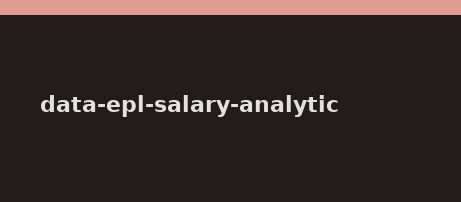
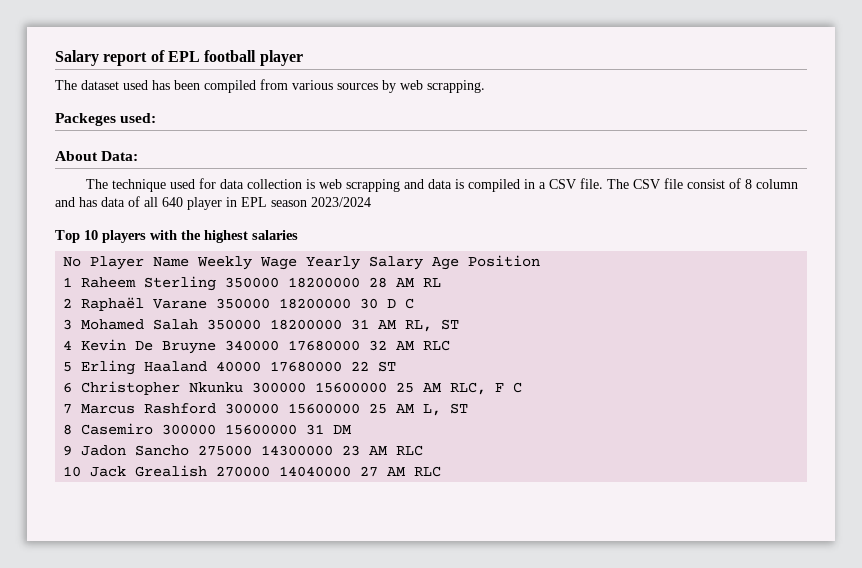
[40,95,339,117] data-epl-salary-analytic -> [55,50,303,66] [55,79,485,93] [55,113,157,126] [55,151,139,161] [85,178,798,192] [55,196,371,210] [55,230,298,243] [63,255,541,270] [63,276,442,291] [63,297,415,311] [63,319,460,332] [63,339,451,354] [63,360,397,375] [63,381,523,395] [63,403,469,416] [63,423,353,435] [63,445,424,456] [63,465,442,477] Salary report of EPL football player // The dataset used has been compiled from various sources by web scrapping. // Packeges used: // About Data: // The technique used for data collection is web scrapping and data is compiled in a CSV file. The CSV file consist of 8 column and has data of all 640 player in EPL season 2023/2024 // Top 10 players with the highest salaries // No Player Name Weekly Wage Yearly Salary Age Position // 1 Raheem Sterling 350000 18200000 28 AM RL // 2 Raphaël Varane 350000 18200000 30 D C // 3 Mohamed Salah 350000 18200000 31 AM RL, ST // 4 Kevin De Bruyne 340000 17680000 32 AM RLC // 5 Erling Haaland 40000 17680000 22 ST // 6 Christopher Nkunku 300000 15600000 25 AM RLC, F C // 7 Marcus Rashford 300000 15600000 25 AM L, ST // 8 Casemiro 300000 15600000 31 DM // 9 Jadon Sancho 275000 14300000 23 AM RLC // 10 Jack Grealish 270000 14040000 27 AM RLC

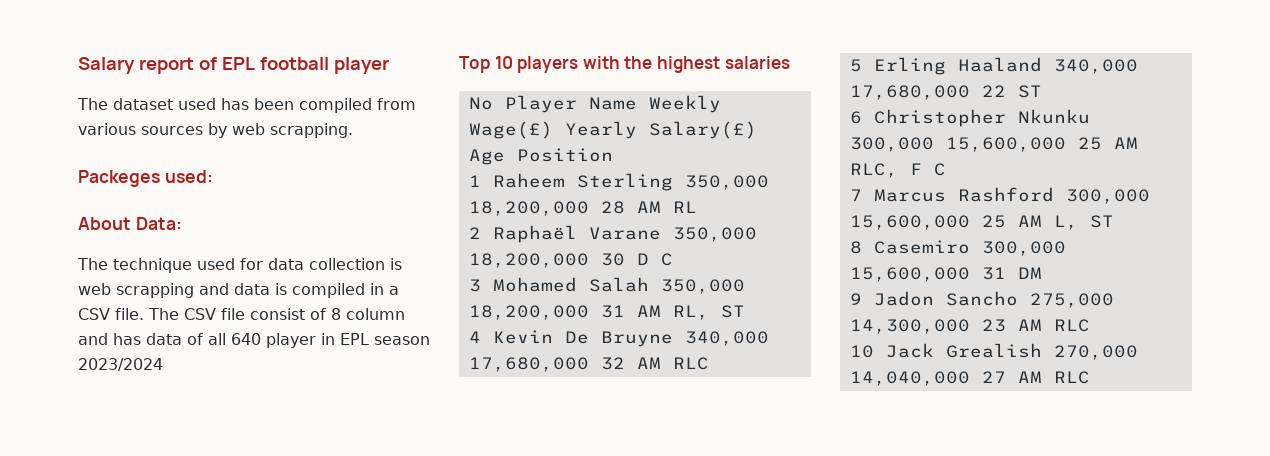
[260,256,424,270] Wage Yearly Salary -> [468,121,757,139] Wage(£) Yearly Salary(£)
[225,277,361,288] 350000 18200000 -> [684,175,769,190] [468,201,589,216] 350,000 18,200,000
[216,298,352,309] 350000 18200000 -> [672,227,757,242] [468,253,589,268] 350,000 18,200,000
[207,319,343,330] 350000 18200000 -> [660,279,745,294] [468,305,589,320] 350,000 18,200,000
[225,340,361,351] 340000 17680000 -> [684,331,769,346] [468,357,589,372] 340,000 17,680,000
[216,361,343,372] 40000 17680000 -> [1053,59,1138,74] [849,85,970,100] 340,000 17,680,000
[252,382,388,393] 300000 15600000 -> [849,137,1066,152] 300,000 15,600,000
[225,403,361,414] 300000 15600000 -> [1065,189,1150,204] [849,215,970,230] 300,000 15,600,000
[162,424,298,435] 300000 15600000 -> [981,241,1066,256] [849,267,970,282] 300,000 15,600,000
[198,445,334,456] 275000 14300000 -> [1029,293,1114,308] [849,319,970,334] 275,000 14,300,000
[216,466,352,477] 270000 14040000 -> [1053,345,1138,360] [849,371,970,386] 270,000 14,040,000

